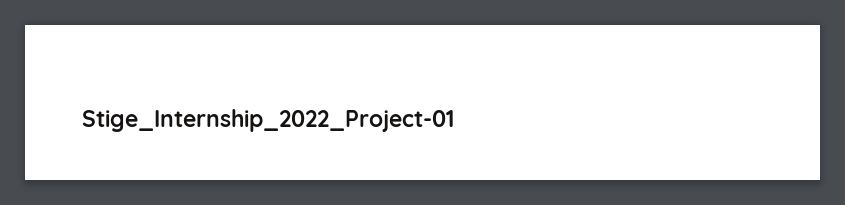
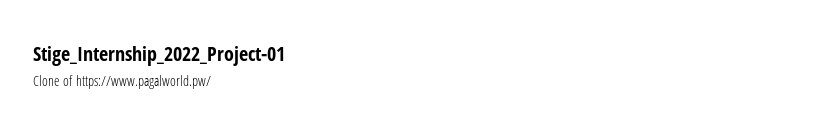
(454, 120) none -> [33,75,211,89] // Clone of https://www.pagalworld.pw/

